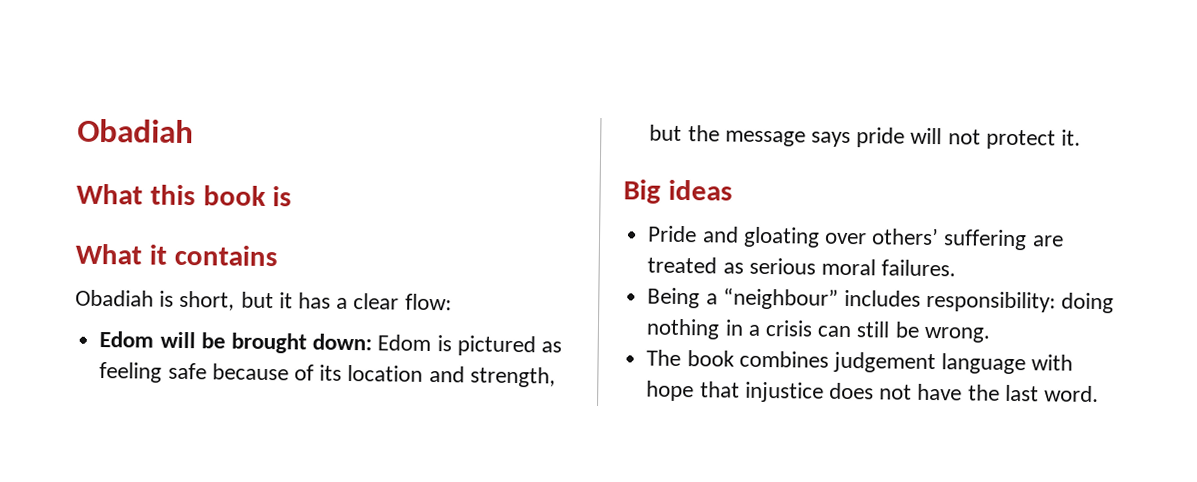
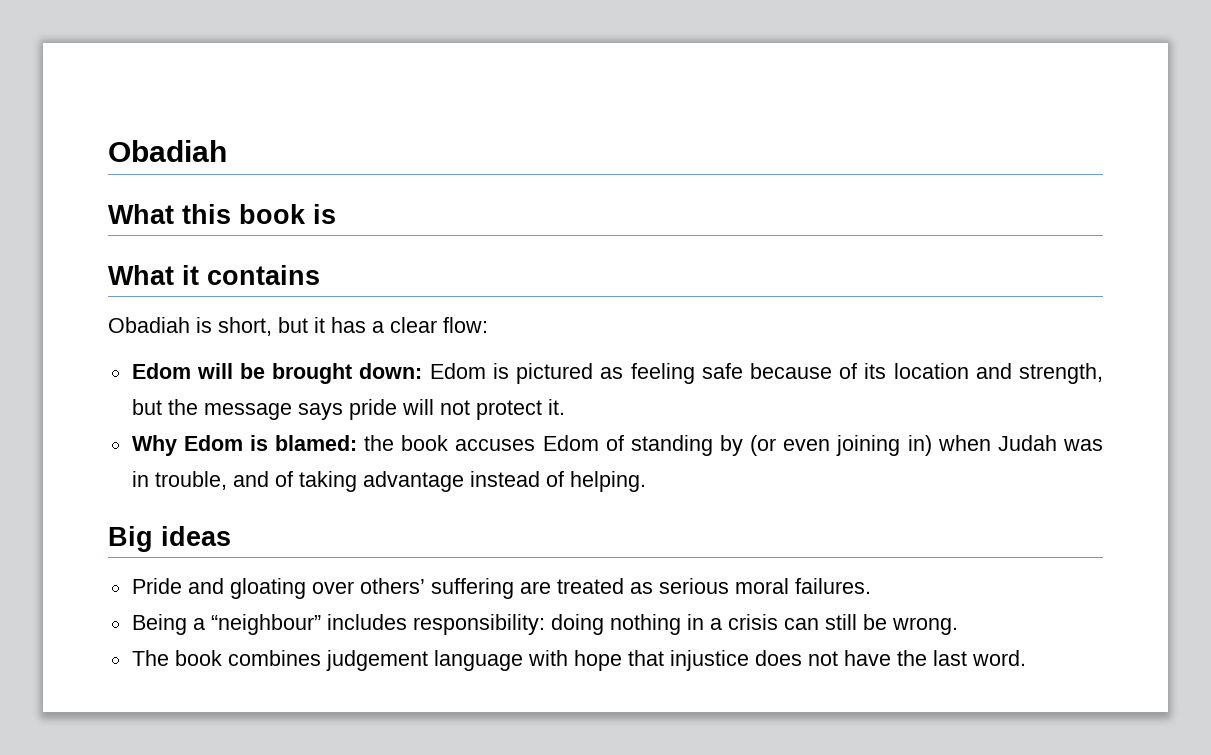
(1081, 137) none -> [131,435,1103,456] [131,471,646,492] // Why Edom is blamed: the book accuses Edom of standing by (or even joining in) when Judah was in trouble, and of taking advantage instead of helping.

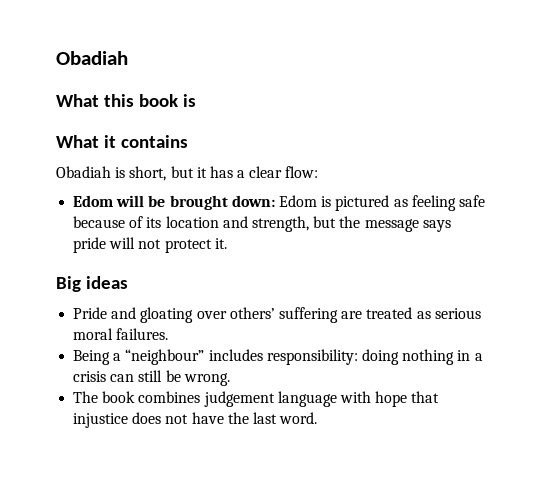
[131,435,1103,456] [131,471,646,492] // Why Edom is blamed: the book accuses Edom of standing by (or even joining in) when Judah was in trouble, and of taking advantage instead of helping. -> (227, 243) none

